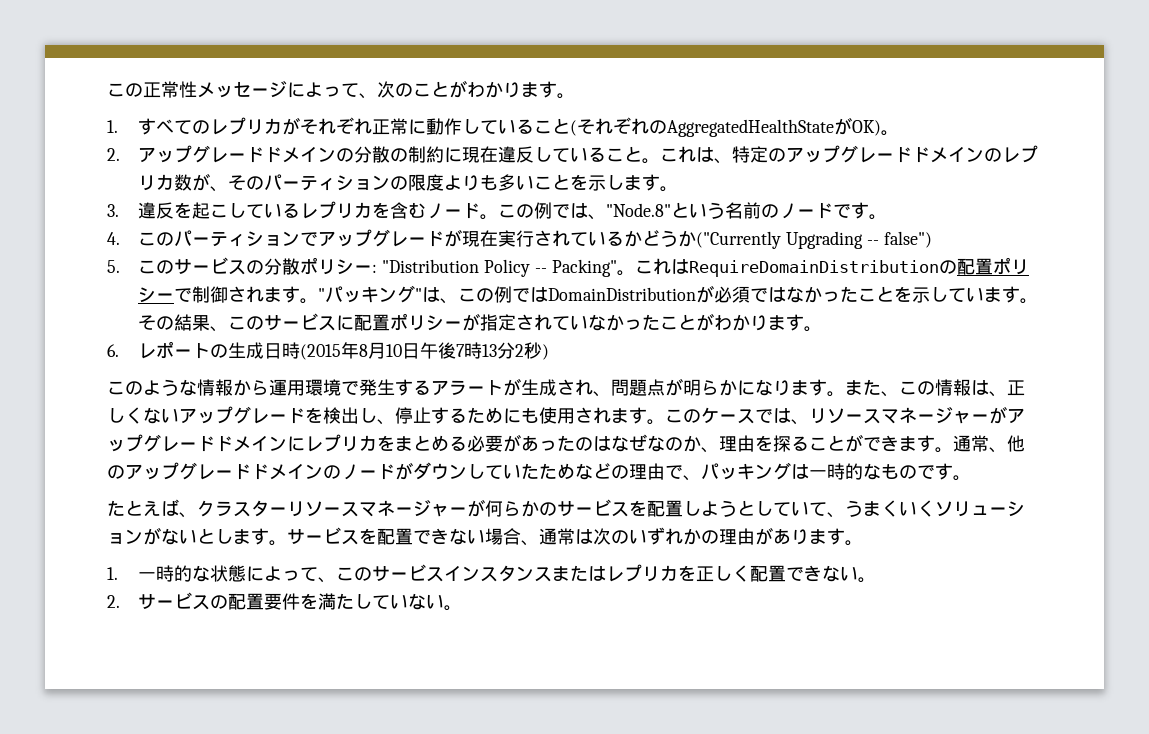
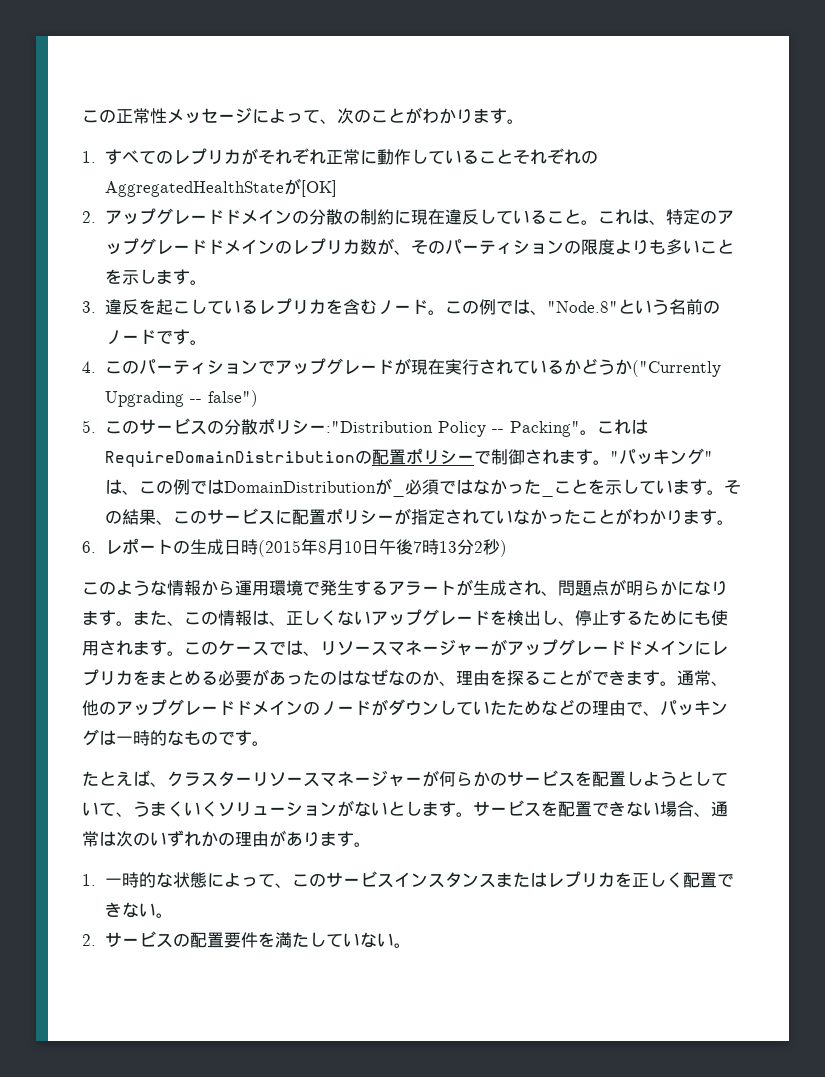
[570,120,578,136] ( -> (513, 156) none
[852,120,900,136] OK)。 -> [300,180,337,197] [OK]
[372,259,480,273] : "Distribution -> [325,421,433,433] :"Distribution
(715, 294) none -> [391,493,405,497] _
(859, 294) none -> [540,493,554,497] _

